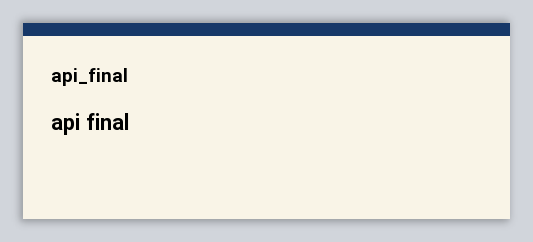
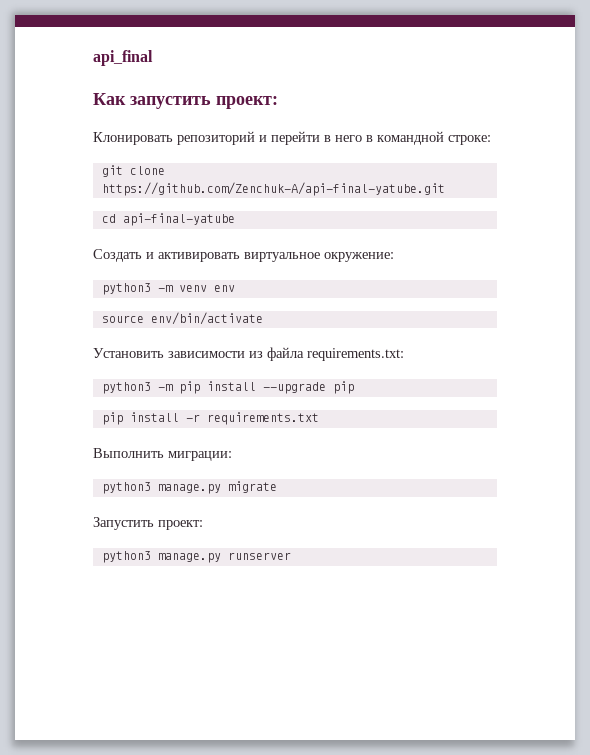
[51,113,129,135] api final -> [93,93,278,109] [93,131,491,145] [101,165,165,177] [101,182,445,196] [101,213,235,226] [93,249,394,262] [101,283,235,295] [101,312,263,325] [93,347,404,361] [101,381,354,394] [101,412,319,425] [93,448,232,461] [101,481,277,494] [93,517,203,530] [101,551,291,563] Как запустить проект: // Клонировать репозиторий и перейти в него в командной строке: // git clone https://github.com/Zenchuk-A/api-final-yatube.git // cd api-final-yatube // Cоздать и активировать виртуальное окружение: // python3 -m venv env // source env/bin/activate // Установить зависимости из файла requirements.txt: // python3 -m pip install --upgrade pip // pip install -r requirements.txt // Выполнить миграции: // python3 manage.py migrate // Запустить проект: // python3 manage.py runserver

